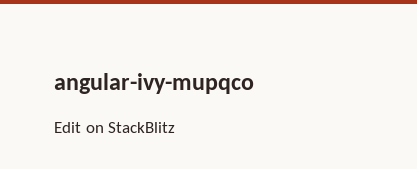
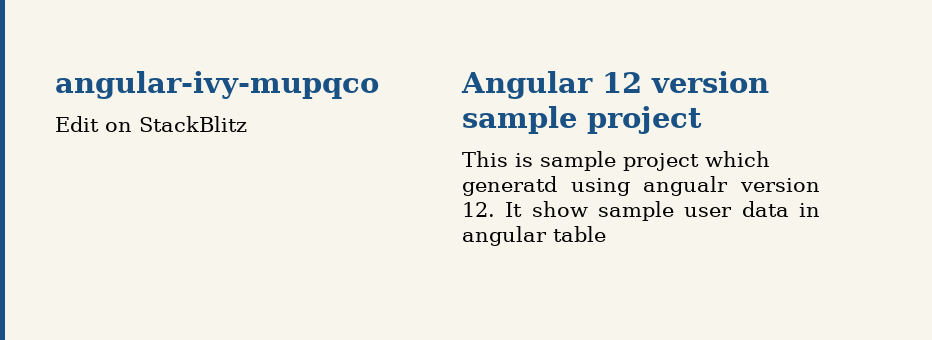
(176, 127) none -> [461,71,769,99] [462,106,702,134] [462,151,770,171] [462,176,820,196] [462,201,820,221] [462,226,606,246] // Angular 12 version sample project // This is sample project which generatd using angualr version 12. It show sample user data in angular table

